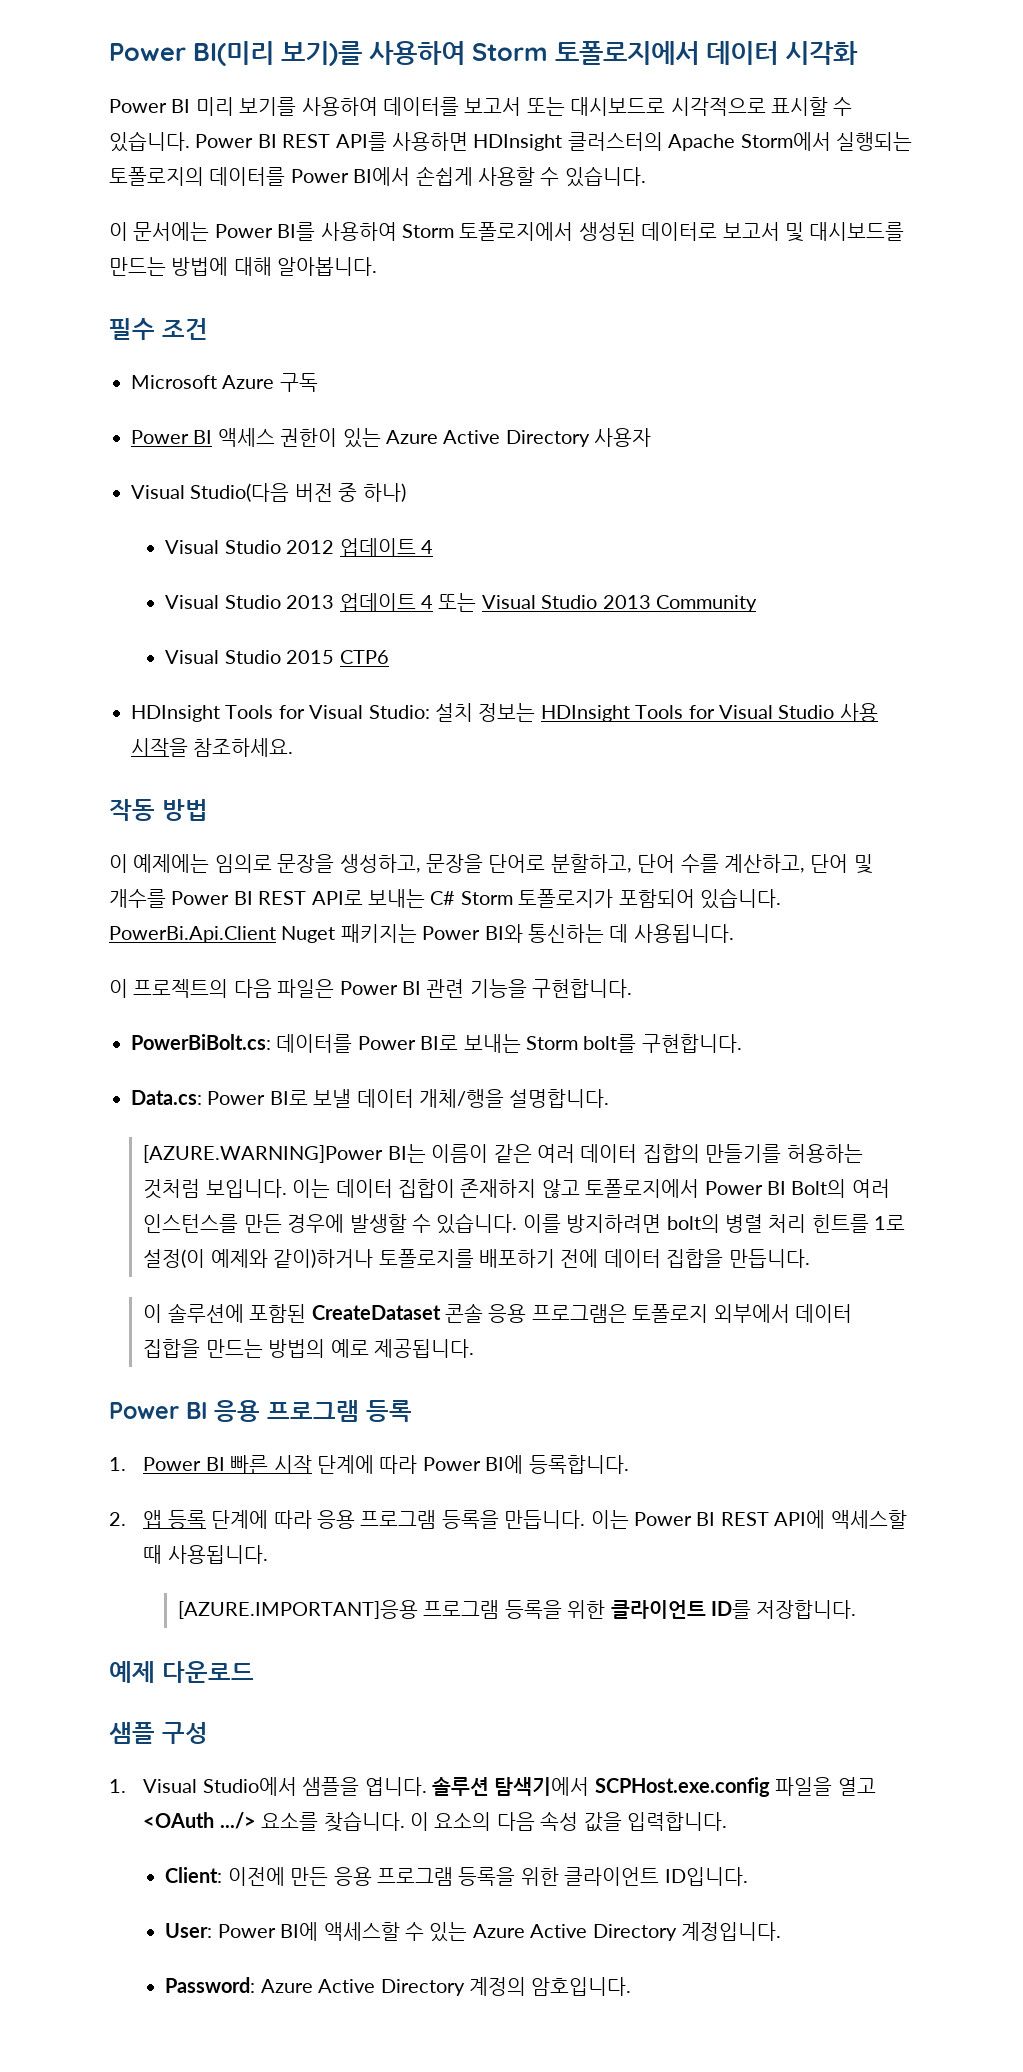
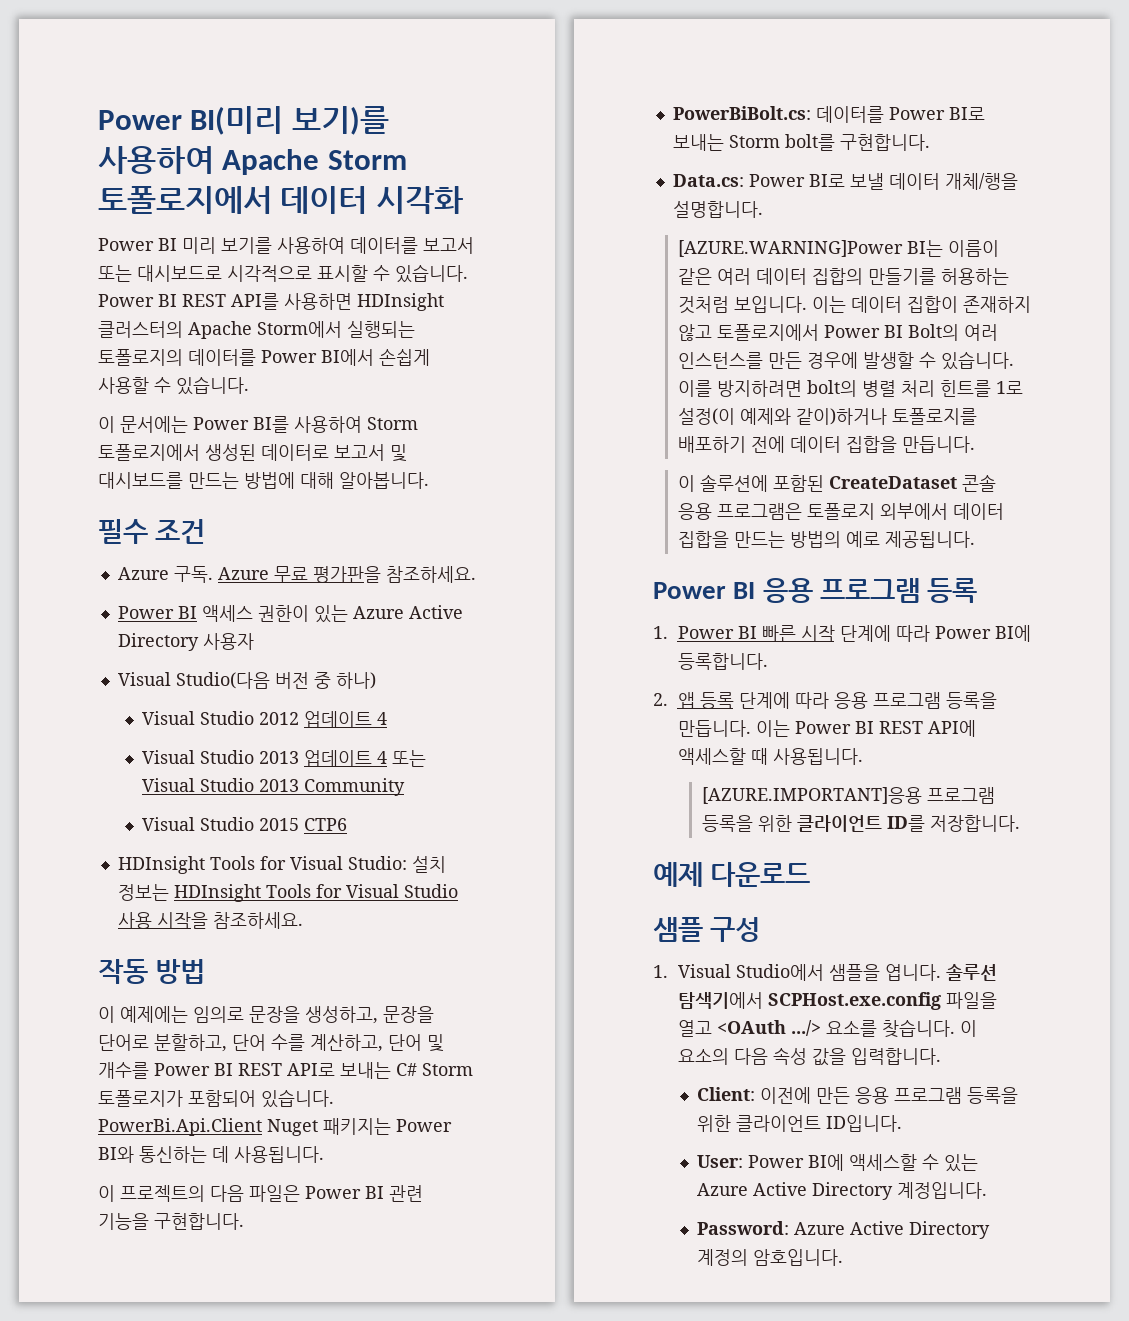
(465, 53) none -> [222,149,320,175] Apache
[131,373,318,392] Microsoft Azure 구독 -> [117,566,476,583] Azure 구독. Azure 무료 평가판을 참조하세요.

